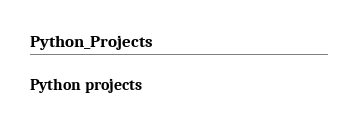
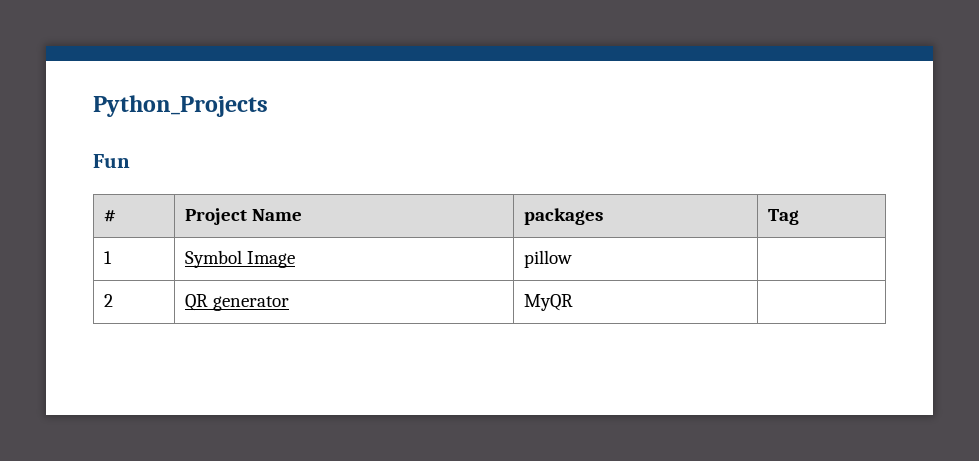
[30,78,143,93] Python projects -> [93,154,130,168] [103,210,116,222] [184,208,302,225] [523,208,603,225] [767,209,799,225] [103,251,112,264] [184,250,295,268] [523,250,572,268] [103,294,113,307] [184,294,289,311] [523,294,573,311] Fun // # | Project Name | packages | Tag // 1 | Symbol Image | pillow | // 2 | QR generator | MyQR |

